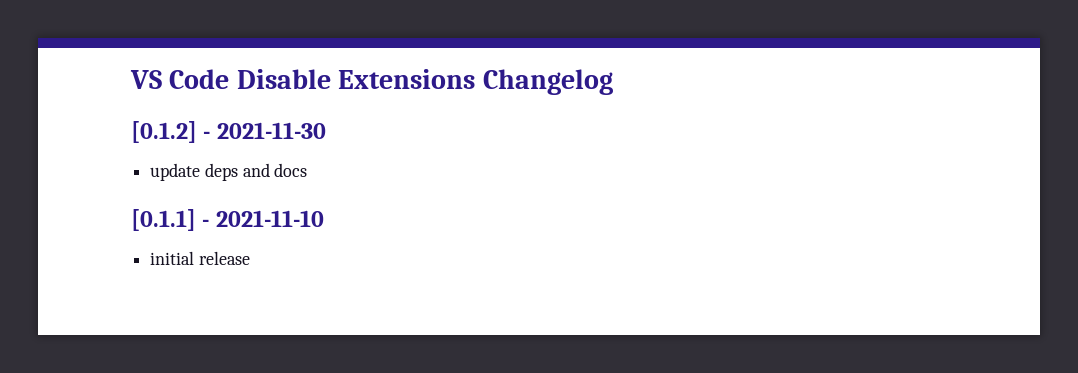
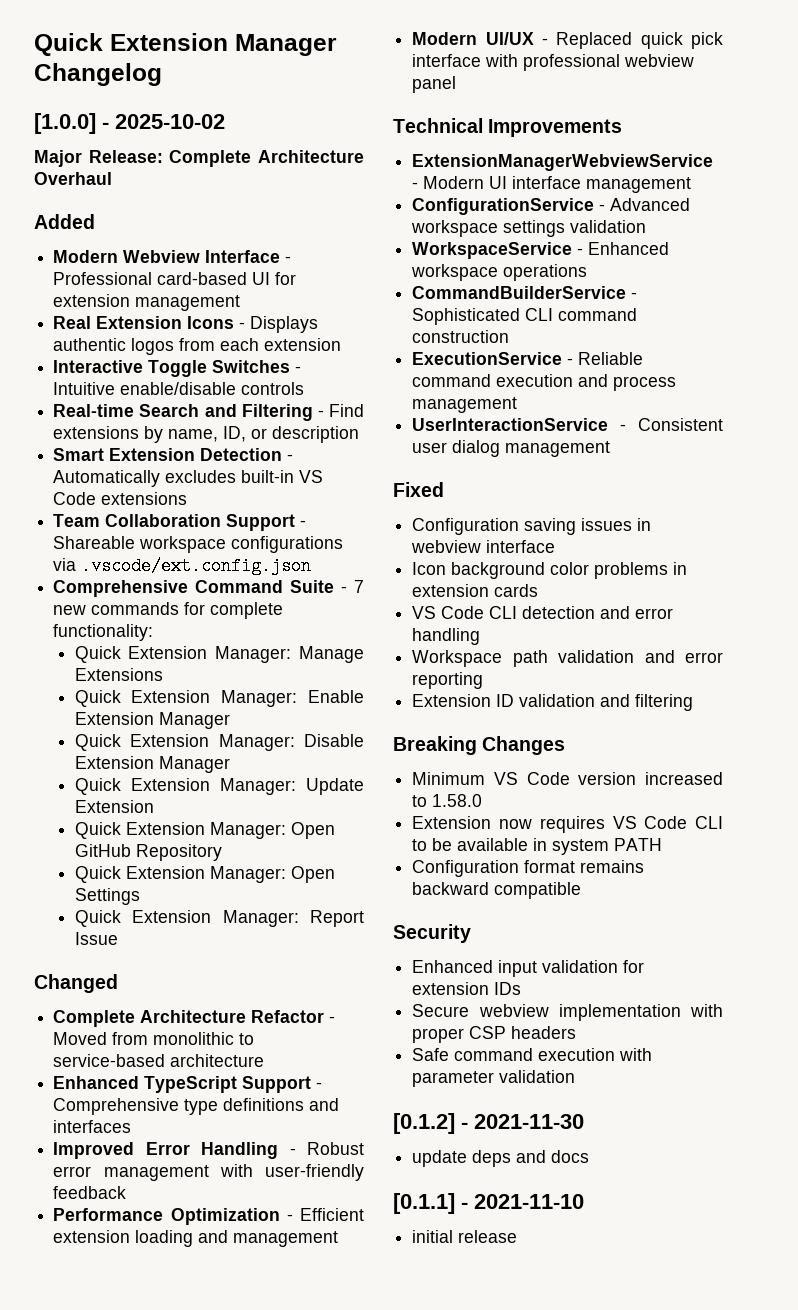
[130,69,613,95] VS Code Disable Extensions Changelog -> [34,33,337,56] [34,63,162,86] [34,113,225,134] [34,150,364,167] [34,172,112,185] [34,214,95,229] [53,250,292,263] [53,272,297,285] [53,294,241,311] [53,316,319,333] [53,338,342,355] [53,360,302,377] [53,382,305,395] [53,404,364,421] [53,426,360,443] [53,448,294,461] [53,470,324,487] [53,492,188,505] [53,514,307,531] [53,536,344,553] [53,557,312,575] [53,580,364,597] [53,602,284,619] [53,624,154,641] [74,646,364,663] [74,668,163,681] [74,690,364,707] [74,712,230,729] [74,734,364,751] [74,756,230,773] [74,778,364,795] [74,800,154,813] [74,822,335,839] [74,844,222,861] [74,866,335,883] [74,888,140,905] [74,910,364,927] [74,932,118,945] [34,974,118,993] [53,1010,336,1027] [53,1032,255,1045] [53,1054,265,1067] [53,1076,323,1093] [53,1098,340,1115] [53,1120,132,1133] [53,1142,364,1159] [53,1164,364,1181] [53,1186,127,1199] [53,1208,364,1225] [53,1230,339,1247] [412,32,723,49] [412,54,695,71] [412,76,457,93] [393,118,623,137] [412,154,714,171] [412,176,692,193] [412,198,691,215] [411,220,647,237] [412,242,670,259] [411,264,588,281] [412,286,638,299] [412,308,638,325] [412,330,510,343] [412,352,644,365] [412,374,677,391] [412,397,518,413] [412,418,723,431] [412,440,611,457] [393,482,444,497] [412,518,652,535] [411,540,556,553] [412,562,688,579] [412,584,539,597] [412,606,674,619] [412,628,481,645] [412,650,723,667] [412,672,484,689] [412,694,694,711] [393,736,566,755] [412,772,723,785] [412,794,483,807] [412,816,723,833] [412,838,663,855] [412,860,645,877] [412,882,582,899] [393,924,471,943] [412,960,645,977] [412,982,522,995] [412,1004,723,1021] [412,1026,577,1043] [412,1048,653,1061] [412,1070,576,1087] Quick Extension Manager Changelog // [1.0.0] - 2025-10-02 // Major Release: Complete Architecture Overhaul // Added // Modern Webview Interface - Professional card-based UI for extension management // Real Extension Icons - Displays authentic logos from each extension // Interactive Toggle Switches - Intuitive enable/disable controls // Real-time Search and Filtering - Find extensions by name, ID, or description // Smart Extension Detection - Automatically excludes built-in VS Code extensions // Team Collaboration Support - Shareable workspace configurations via .vscode/ext.config.json // Comprehensive Command Suite - 7 new commands for complete functionality: // Quick Extension Manager: Manage Extensions // Quick Extension Manager: Enable Extension Manager // Quick Extension Manager: Disable Extension Manager // Quick Extension Manager: Update Extension // Quick Extension Manager: Open GitHub Repository // Quick Extension Manager: Open Settings // Quick Extension Manager: Report Issue // Changed // Complete Architecture Refactor - Moved from monolithic to service-based architecture // Enhanced TypeScript Support - Comprehensive type definitions and interfaces // Improved Error Handling - Robust error management with user-friendly feedback // Performance Optimization - Efficient extension loading and management // Modern UI/UX - Replaced quick pick interface with professional webview panel // Technical Improvements // ExtensionManagerWebviewService - Modern UI interface management // ConfigurationService - Advanced workspace settings validation // WorkspaceService - Enhanced workspace operations // CommandBuilderService - Sophisticated CLI command construction // ExecutionService - Reliable command execution and process management // UserInteractionService - Consistent user dialog management // Fixed // Configuration saving issues in webview interface // Icon background color problems in extension cards // VS Code CLI detection and error handling // Workspace path validation and error reporting // Extension ID validation and filtering // Breaking Changes // Minimum VS Code version increased to 1.58.0 // Extension now requires VS Code CLI to be available in system PATH // Configuration format remains backward compatible // Security // Enhanced input validation for extension IDs // Secure webview implementation with proper CSP headers // Safe command execution with parameter validation

